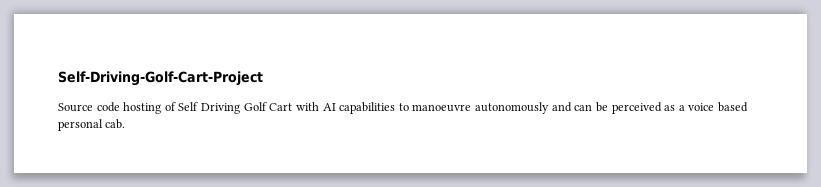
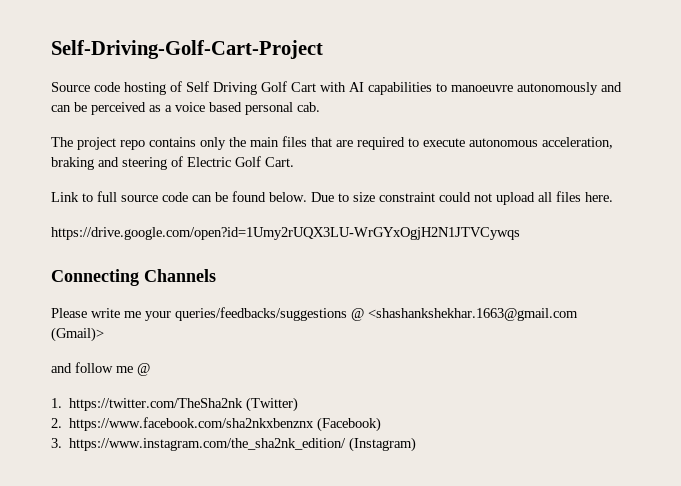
(126, 124) none -> [51,136,613,150] [51,156,294,170] [51,191,613,205] [51,227,520,240] [51,269,216,286] [51,307,578,321] [51,327,104,342] [51,362,150,376] [51,397,299,412] [51,417,382,432] [51,437,417,452] // The project repo contains only the main files that are required to execute autonomous acceleration, braking and steering of Electric Golf Cart. // Link to full source code can be found below. Due to size constraint could not upload all files here. // https://drive.google.com/open?id=1Umy2rUQX3LU-WrGYxOgjH2N1JTVCywqs // Connecting Channels // Please write me your queries/feedbacks/suggestions @ <shashankshekhar.1663@gmail.com (Gmail)> // and follow me @ // 1. https://twitter.com/TheSha2nk (Twitter) // 2. https://www.facebook.com/sha2nkxbenznx (Facebook) // 3. https://www.instagram.com/the_sha2nk_edition/ (Instagram)

